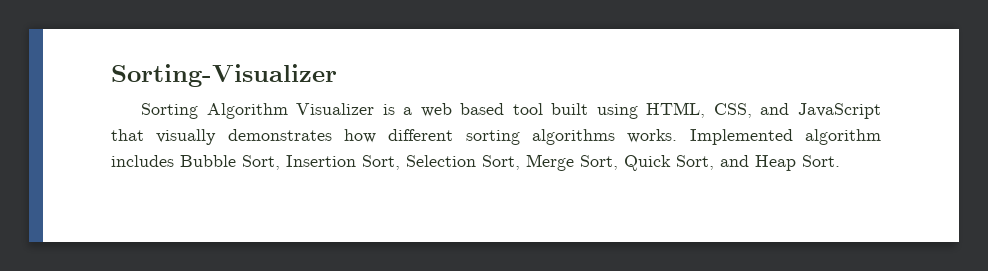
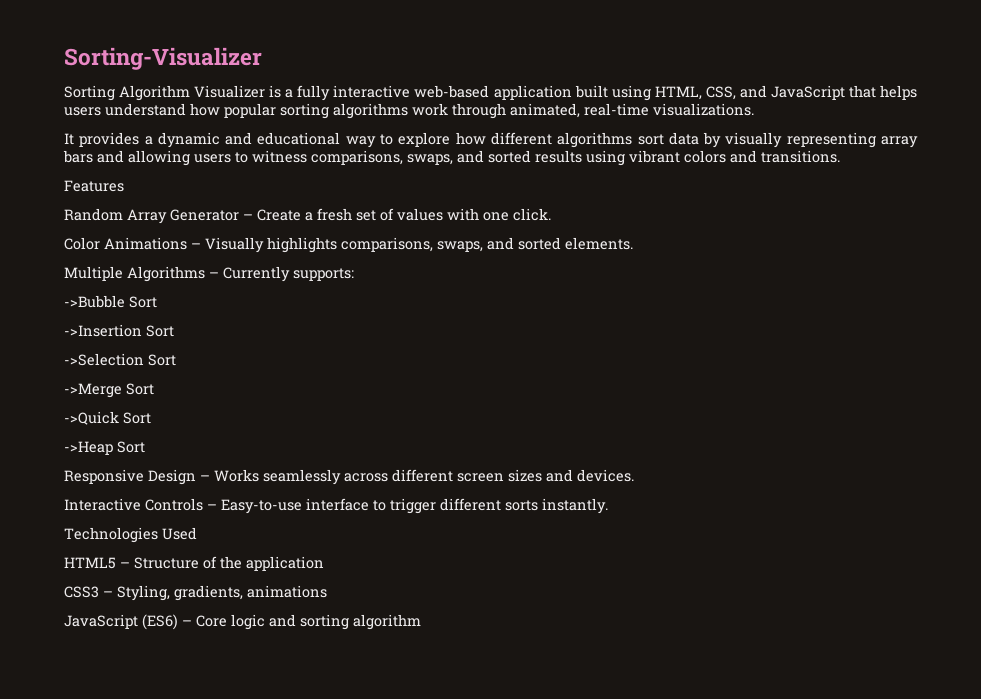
[420,103,543,117] web based tool -> [297,85,572,101] fully interactive web-based application
[156,129,881,145] [111,154,840,171] visually demonstrates how different sorting algorithms works. Implemented algorithm includes Bubble Sort, Insertion Sort, Selection Sort, Merge Sort, Quick Sort, and Heap Sort. -> [880,85,917,100] [64,103,754,119] [64,132,918,148] [63,150,840,166] [64,180,124,192] [64,208,551,224] [64,237,633,253] [64,266,354,282] [64,295,157,308] [64,324,174,337] [64,353,176,366] [64,383,154,398] [64,411,151,425] [64,441,145,455] [64,469,634,485] [64,498,608,514] [64,527,197,543] [64,556,324,571] [64,585,327,601] [64,614,421,630] helps users understand how popular sorting algorithms work through animated, real-time visualizations. // It provides a dynamic and educational way to explore how different algorithms sort data by visually representing array bars and allowing users to witness comparisons, swaps, and sorted results using vibrant colors and transitions. // Features // Random Array Generator – Create a fresh set of values with one click. // Color Animations – Visually highlights comparisons, swaps, and sorted elements. // Multiple Algorithms – Currently supports: // ->Bubble Sort // ->Insertion Sort // ->Selection Sort // ->Merge Sort // ->Quick Sort // ->Heap Sort // Responsive Design – Works seamlessly across different screen sizes and devices. // Interactive Controls – Easy-to-use interface to trigger different sorts instantly. // Technologies Used // HTML5 – Structure of the application // CSS3 – Styling, gradients, animations // JavaScript (ES6) – Core logic and sorting algorithm

